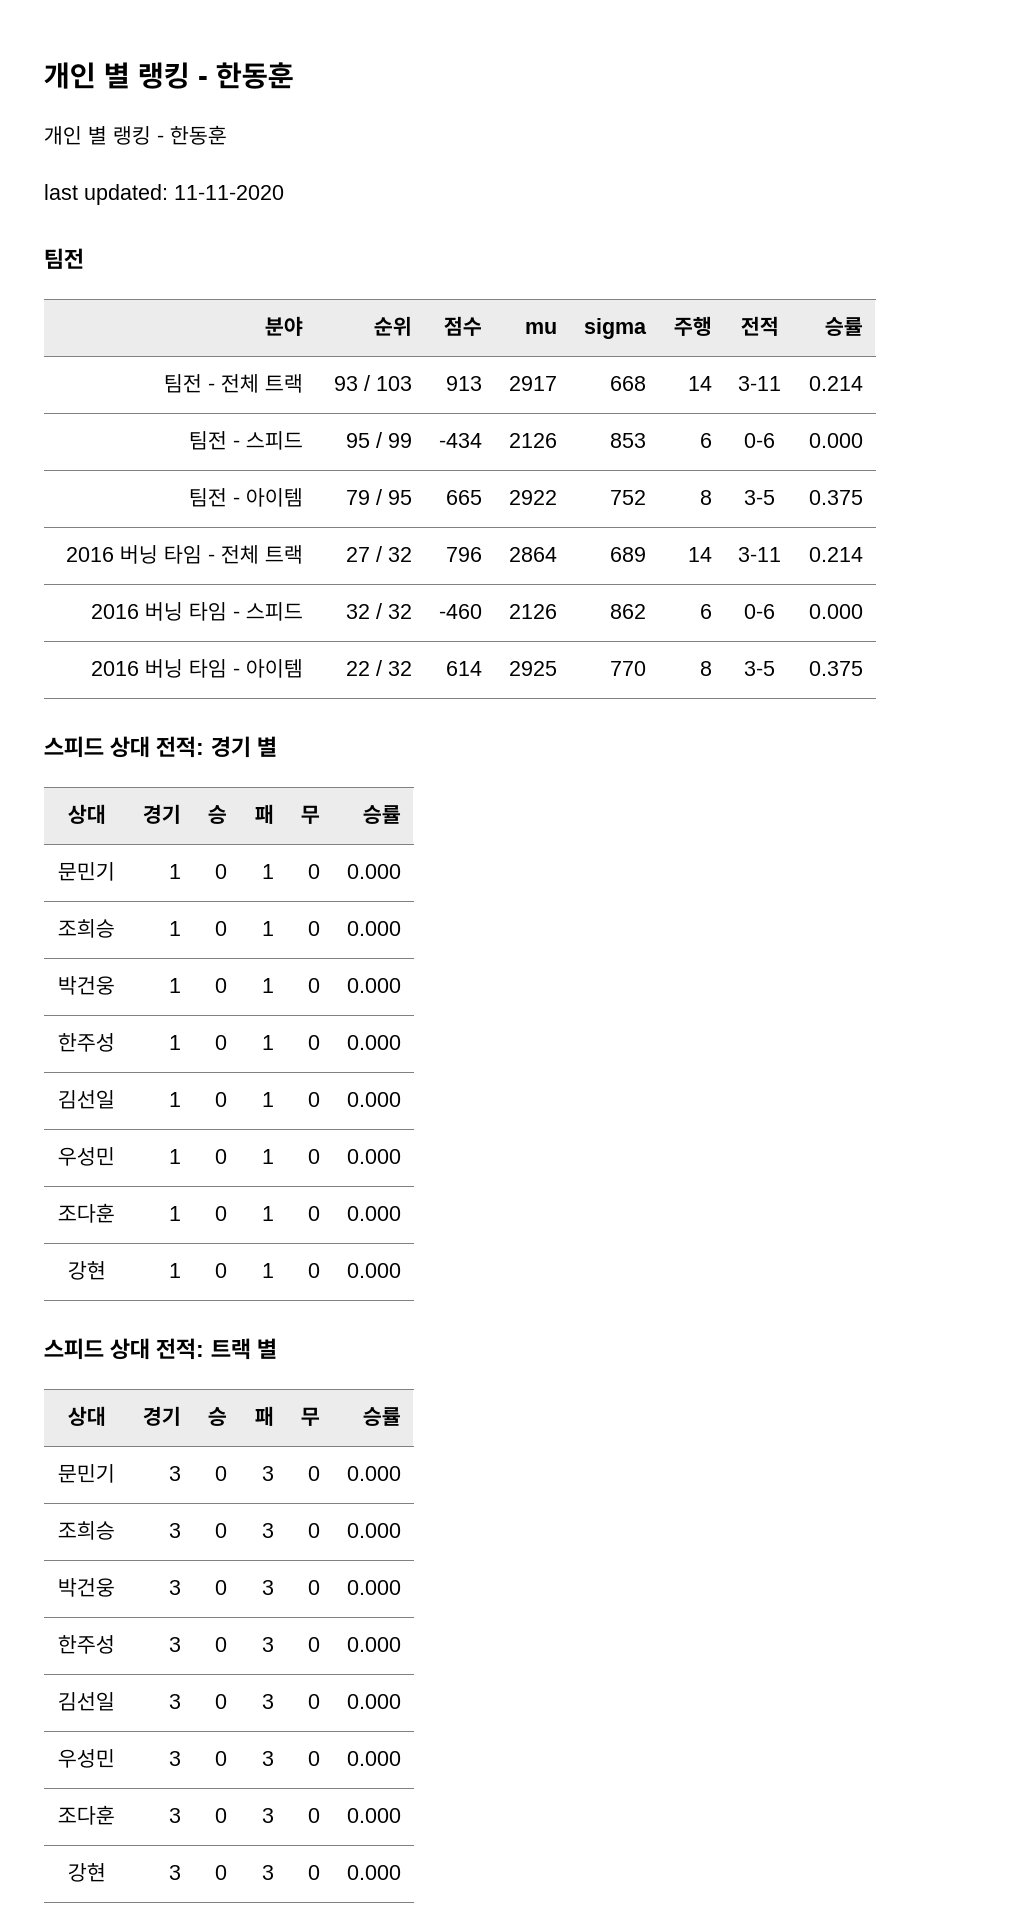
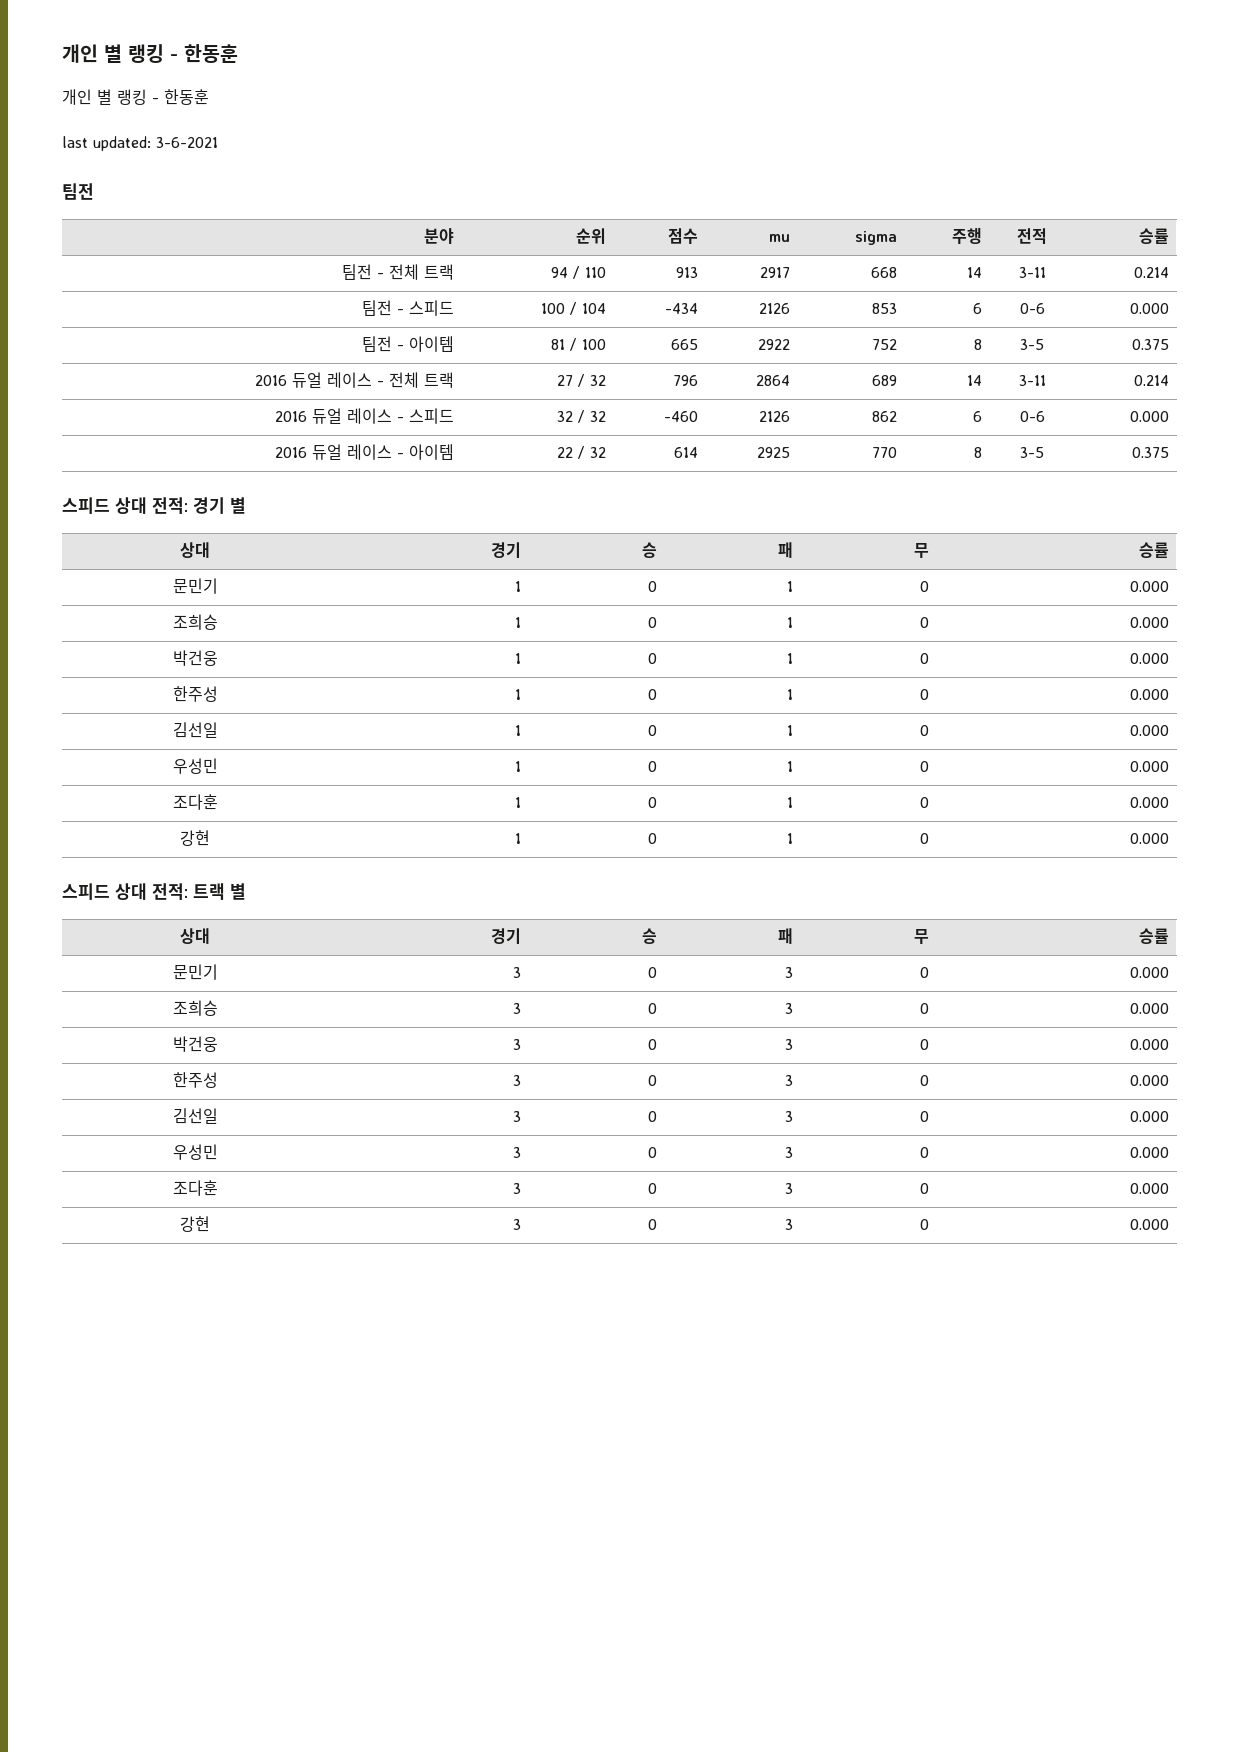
[174,185,284,200] 11-11-2020 -> [156,137,218,148] 3-6-2021
[333,375,412,391] 93 / 103 -> [551,266,607,279] 94 / 110
[345,432,412,448] 95 / 99 -> [541,302,607,315] 100 / 104
[345,489,412,505] 79 / 95 -> [551,338,607,351] 81 / 100
[119,545,202,564] 버닝 타임 -> [292,372,373,388] 듀얼 레이스
[144,602,227,621] 버닝 타임 -> [312,408,393,424] 듀얼 레이스
[144,659,227,678] 버닝 타임 -> [312,444,393,460] 듀얼 레이스

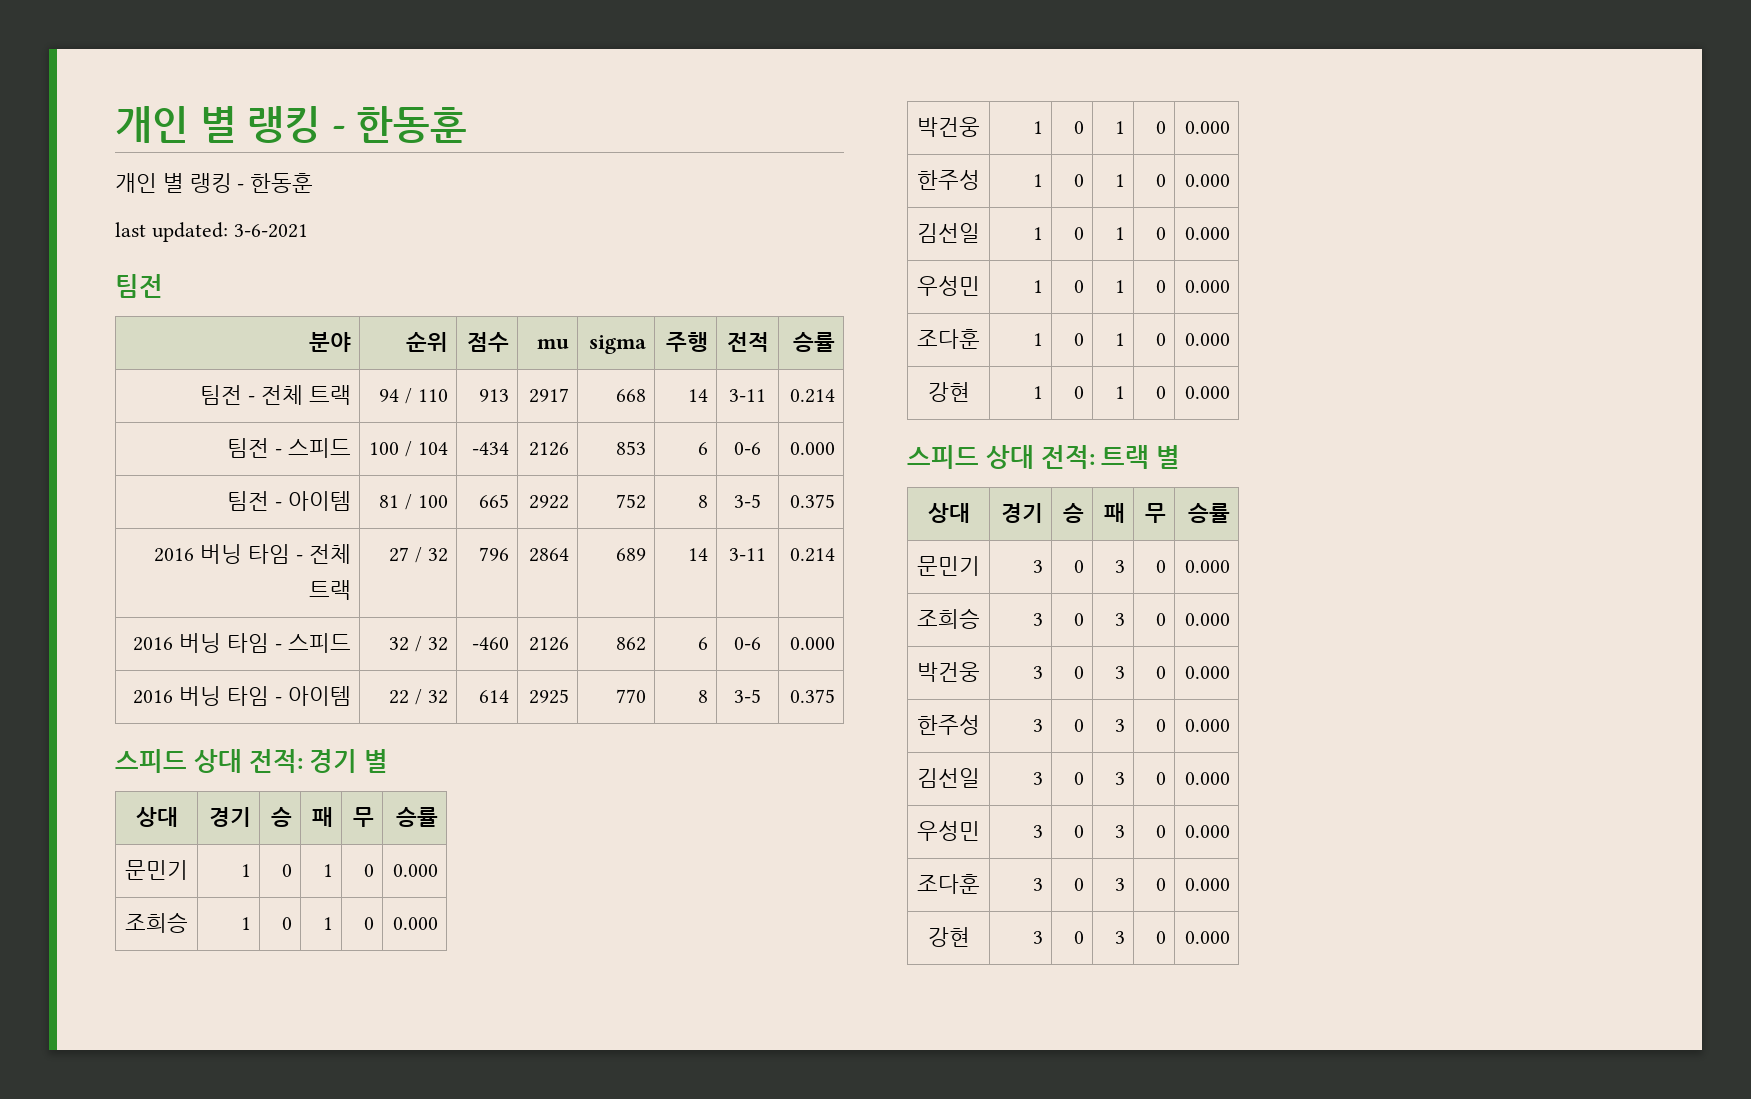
[292,372,373,388] 듀얼 레이스 -> [200,544,290,564] 버닝 타임
[312,408,393,424] 듀얼 레이스 -> [179,633,269,653] 버닝 타임
[312,444,393,460] 듀얼 레이스 -> [179,686,269,706] 버닝 타임

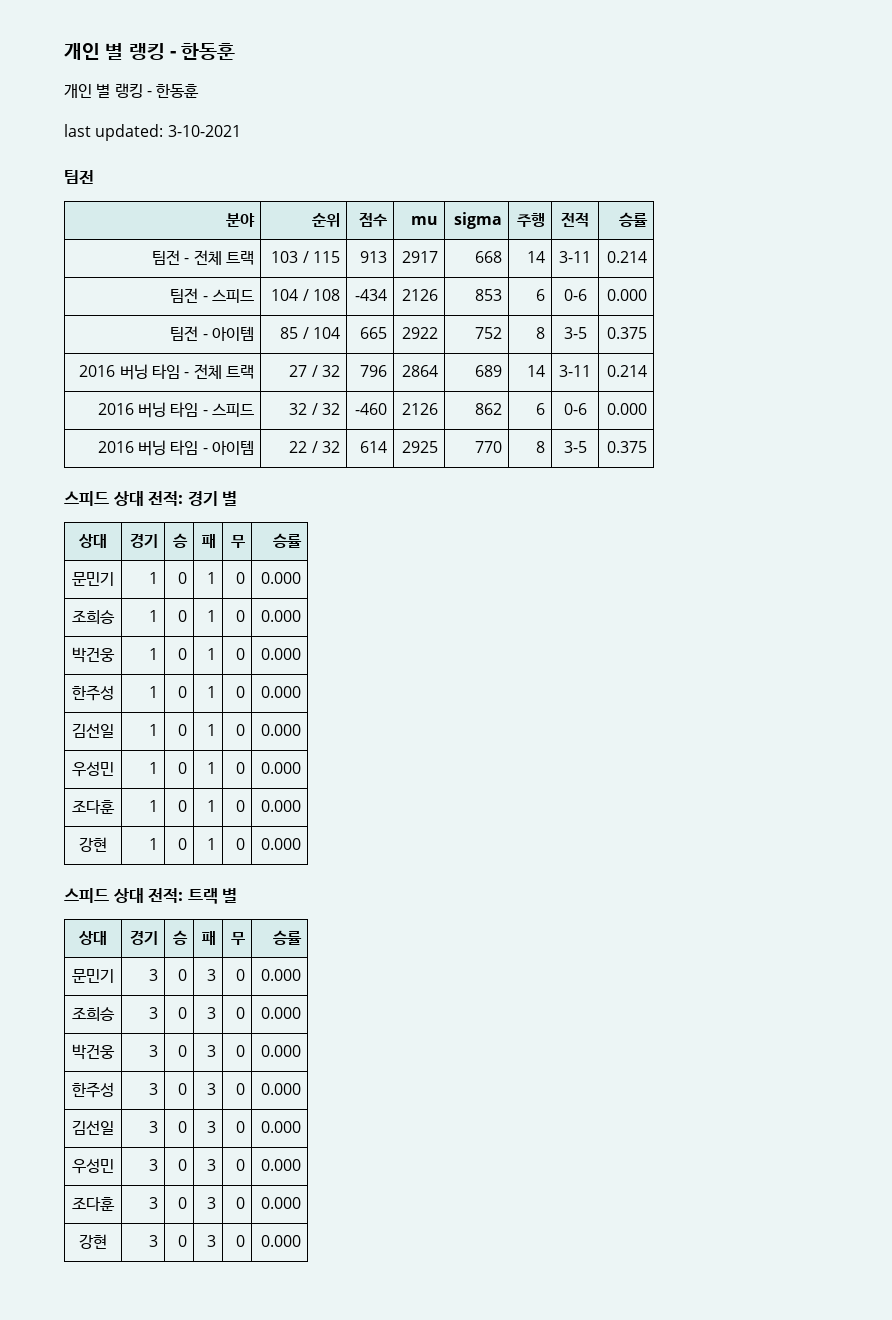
[233,224,308,238] 3-6-2021 -> [167,125,241,137] 3-10-2021
[378,388,448,404] 94 / 110 -> [271,251,340,263] 103 / 115
[368,441,448,457] 100 / 104 -> [271,289,340,301] 104 / 108
[378,494,448,510] 81 / 100 -> [280,327,340,339] 85 / 104

